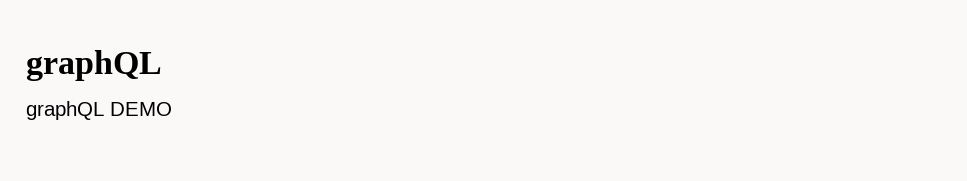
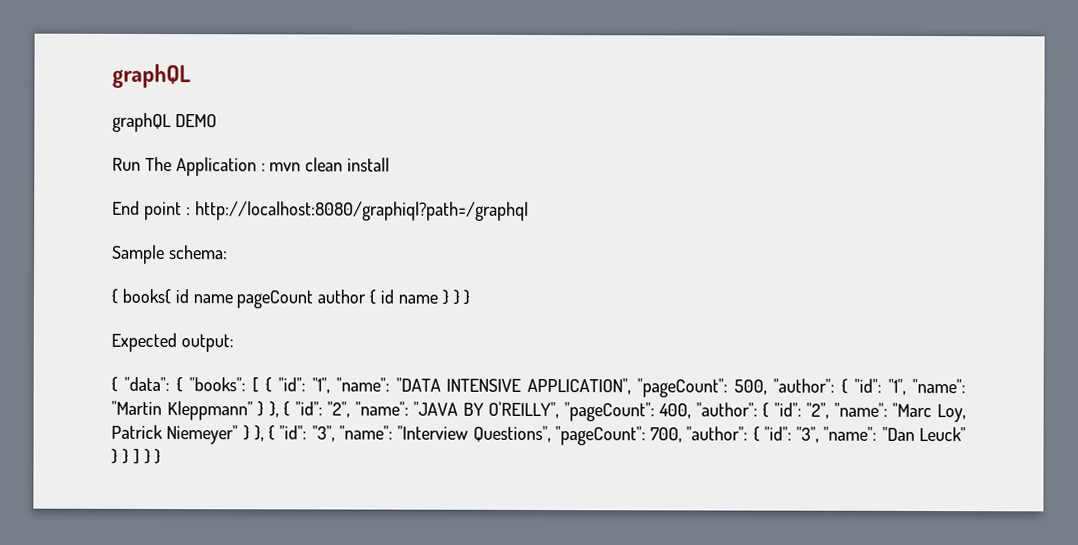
(172, 109) none -> [112,156,391,177] [112,200,529,221] [112,244,228,265] [111,288,471,309] [111,332,234,353] [111,376,966,398] [111,400,966,423] [111,424,967,446] [111,448,162,465] // Run The Application : mvn clean install // End point : http://localhost:8080/graphiql?path=/graphql // Sample schema: // { books{ id name pageCount author { id name } } } // Expected output: // { "data": { "books": [ { "id": "1", "name": "DATA INTENSIVE APPLICATION", "pageCount": 500, "author": { "id": "1", "name": "Martin Kleppmann" } }, { "id": "2", "name": "JAVA BY O'REILLY", "pageCount": 400, "author": { "id": "2", "name": "Marc Loy, Patrick Niemeyer" } }, { "id": "3", "name": "Interview Questions", "pageCount": 700, "author": { "id": "3", "name": "Dan Leuck" } } ] } }

